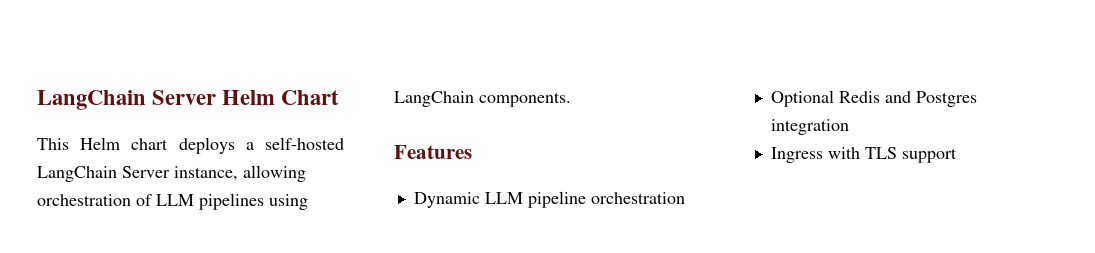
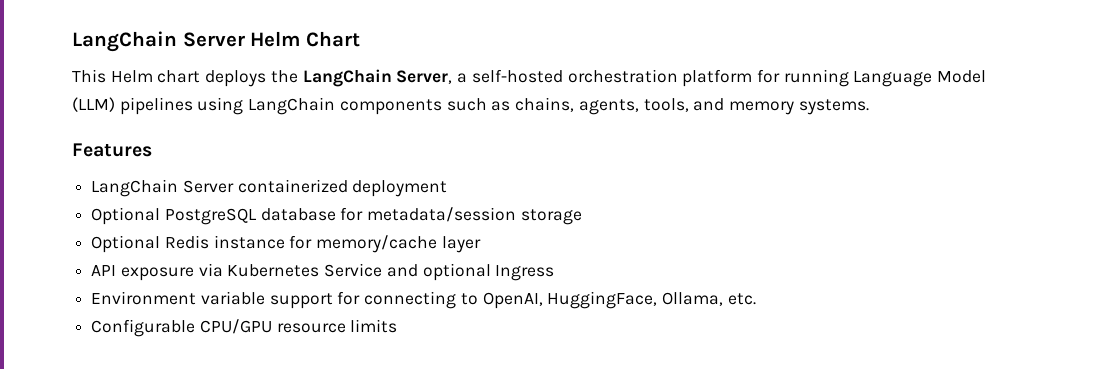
[245,137,344,150] [37,165,306,182] [37,193,308,210] [394,91,571,107] [394,145,472,159] [413,191,685,208] [770,90,977,107] [770,119,849,135] [770,147,957,163] a self-hosted LangChain Server instance, allowing orchestration of LLM pipelines using LangChain components. // Features // Dynamic LLM pipeline orchestration // Optional Redis and Postgres integration // Ingress with TLS support -> [270,69,987,87] [72,97,869,115] [72,143,152,157] [91,179,448,197] [91,207,582,225] [91,235,481,253] [91,263,555,281] [91,291,756,309] [91,319,398,337] the LangChain Server, a self-hosted orchestration platform for running Language Model (LLM) pipelines using LangChain components such as chains, agents, tools, and memory systems. // Features // LangChain Server containerized deployment // Optional PostgreSQL database for metadata/session storage // Optional Redis instance for memory/cache layer // API exposure via Kubernetes Service and optional Ingress // Environment variable support for connecting to OpenAI, HuggingFace, Ollama, etc. // Configurable CPU/GPU resource limits

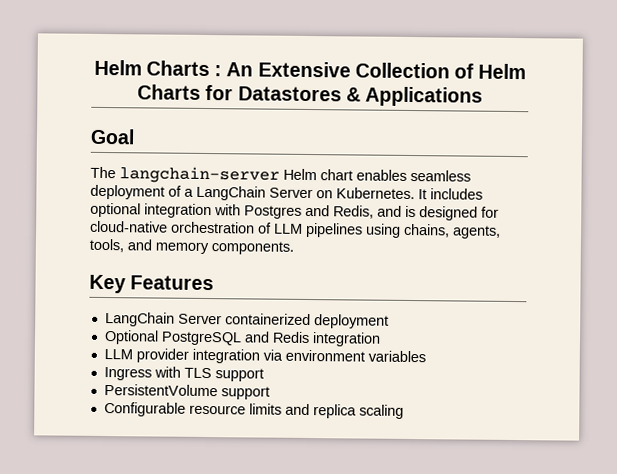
[72,31,360,52] [72,69,987,87] [72,97,511,115] LangChain Server Helm Chart // This Helm chart deploys the LangChain Server, a self-hosted orchestration platform for running Language Model (LLM) pipelines using LangChain components such as -> [93,59,527,80] [136,84,484,107] [90,128,135,145] [90,166,471,184] [90,184,483,201] [90,202,499,221] [90,220,401,238] Helm Charts : An Extensive Collection of Helm Charts for Datastores & Applications // Goal // The langchain-server Helm chart enables seamless deployment of a LangChain Server on Kubernetes. It includes optional integration with Postgres and Redis, and is designed for cloud-native orchestration of LLM pipelines using
[798,99,869,115] systems. // -> [211,241,294,255] [89,274,126,294] components. // Key
[260,207,582,225] [91,235,481,253] [91,263,555,281] [91,291,756,309] database for metadata/session storage // Optional Redis instance for memory/cache layer // API exposure via Kubernetes Service and optional Ingress // Environment variable support for connecting to OpenAI, HuggingFace, Ollama, etc. -> [243,331,381,347] [103,348,426,364] [103,366,264,382] [103,384,270,400] and Redis integration // LLM provider integration via environment variables // Ingress with TLS support // PersistentVolume support
[199,319,272,334] CPU/GPU -> (186, 409) none
(398, 326) none -> [284,403,404,419] and replica scaling

